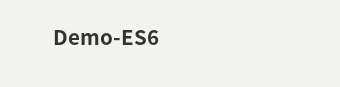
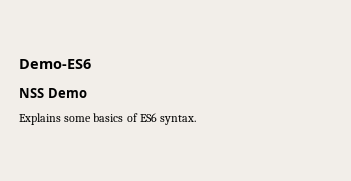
(159, 37) none -> [19,88,87,98] [19,113,197,125] // NSS Demo // Explains some basics of ES6 syntax.

